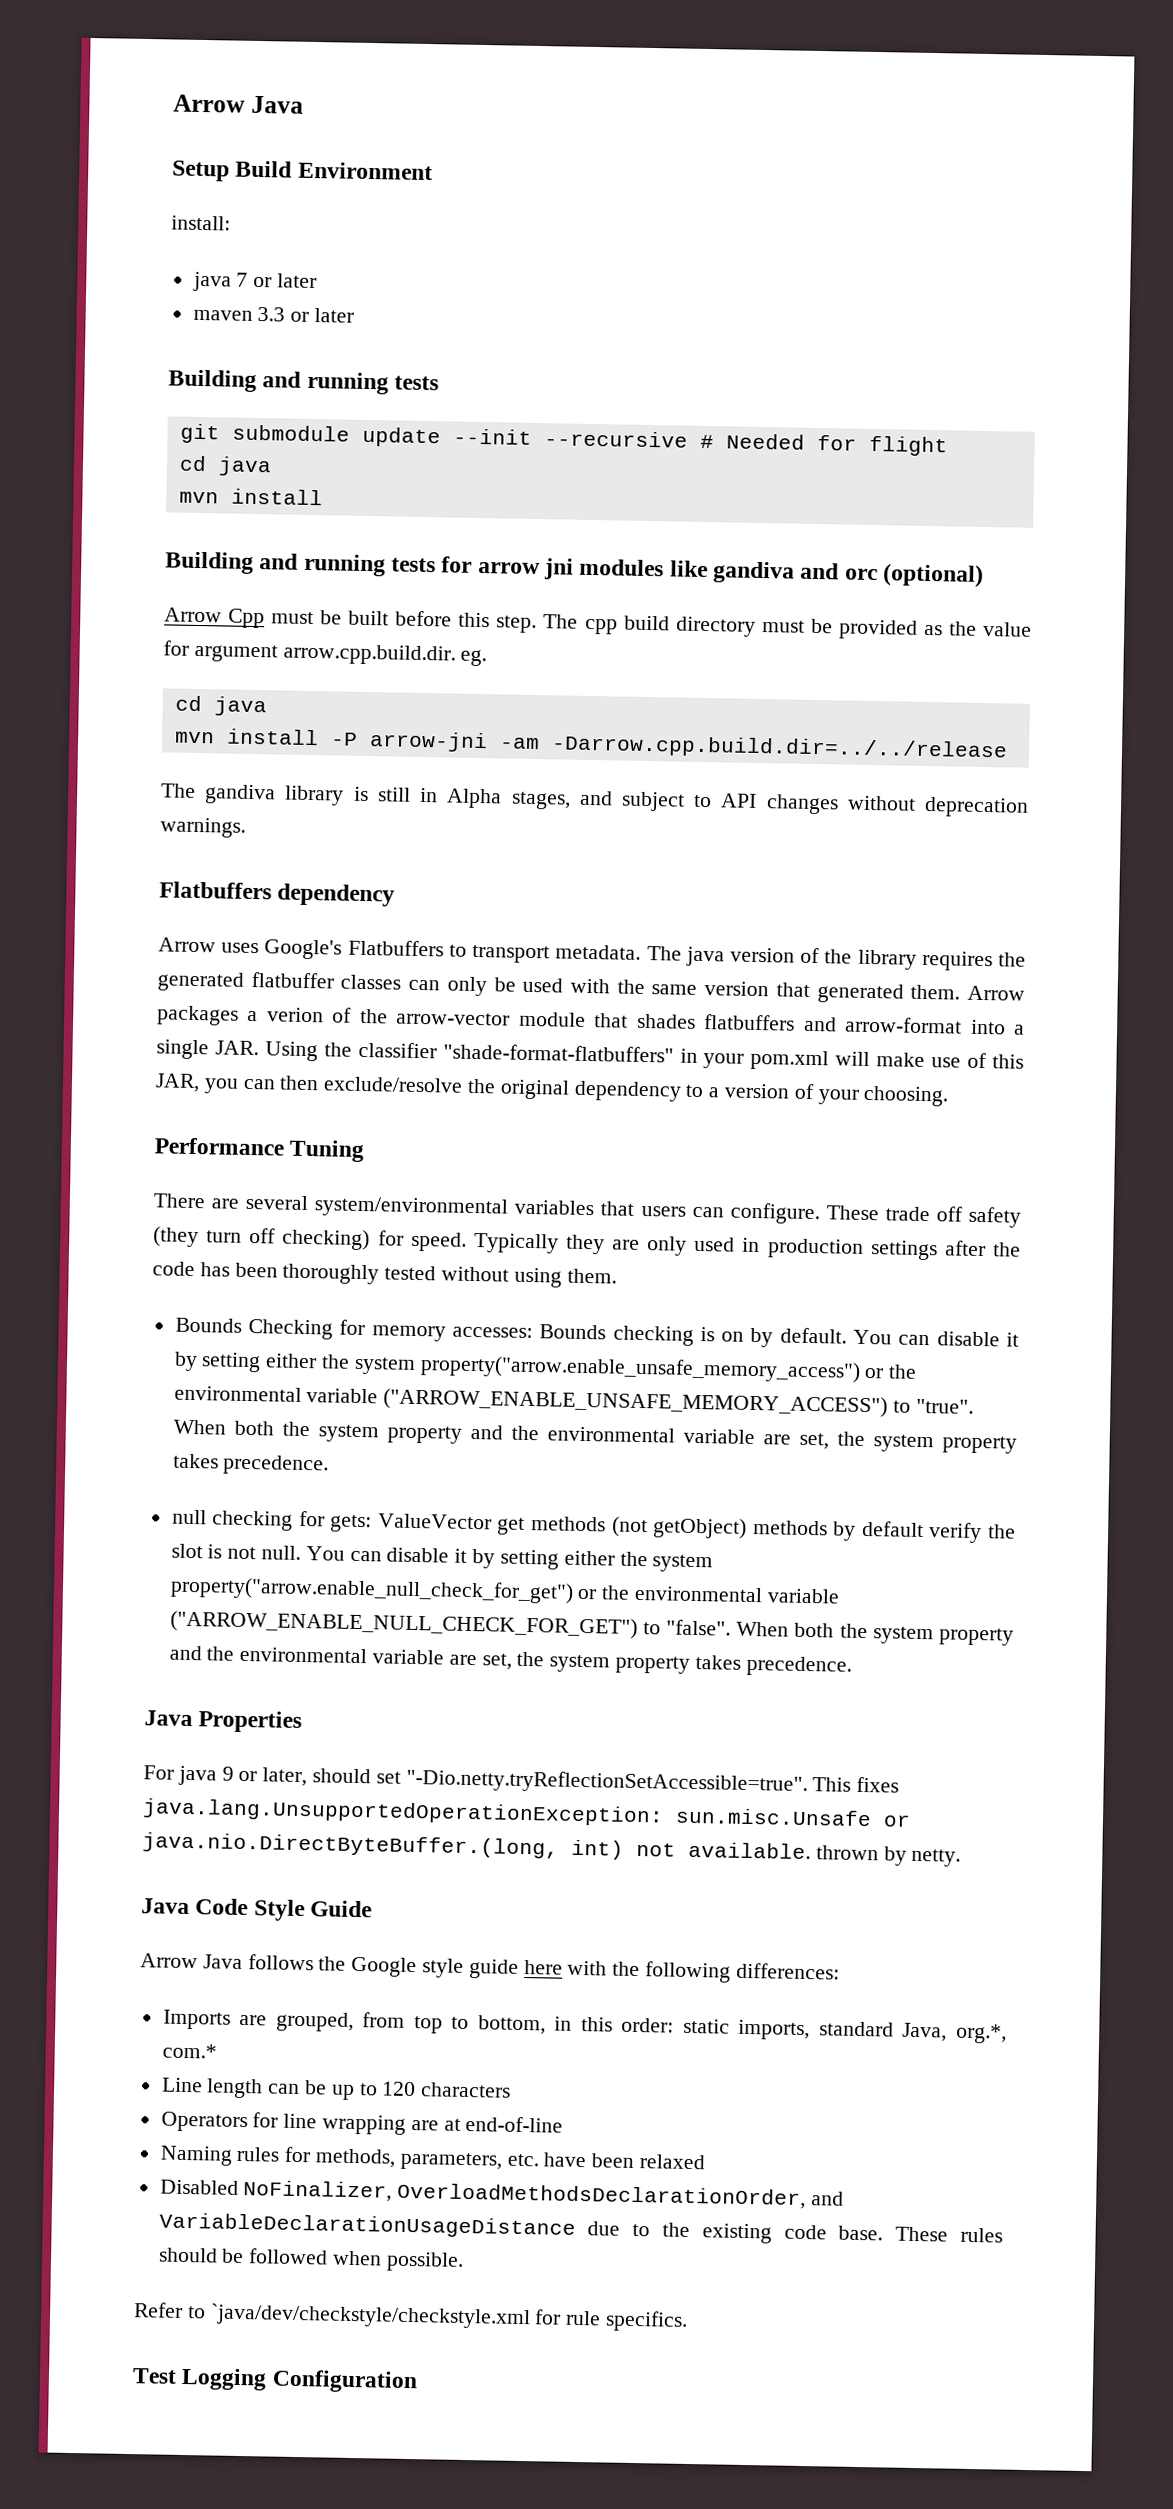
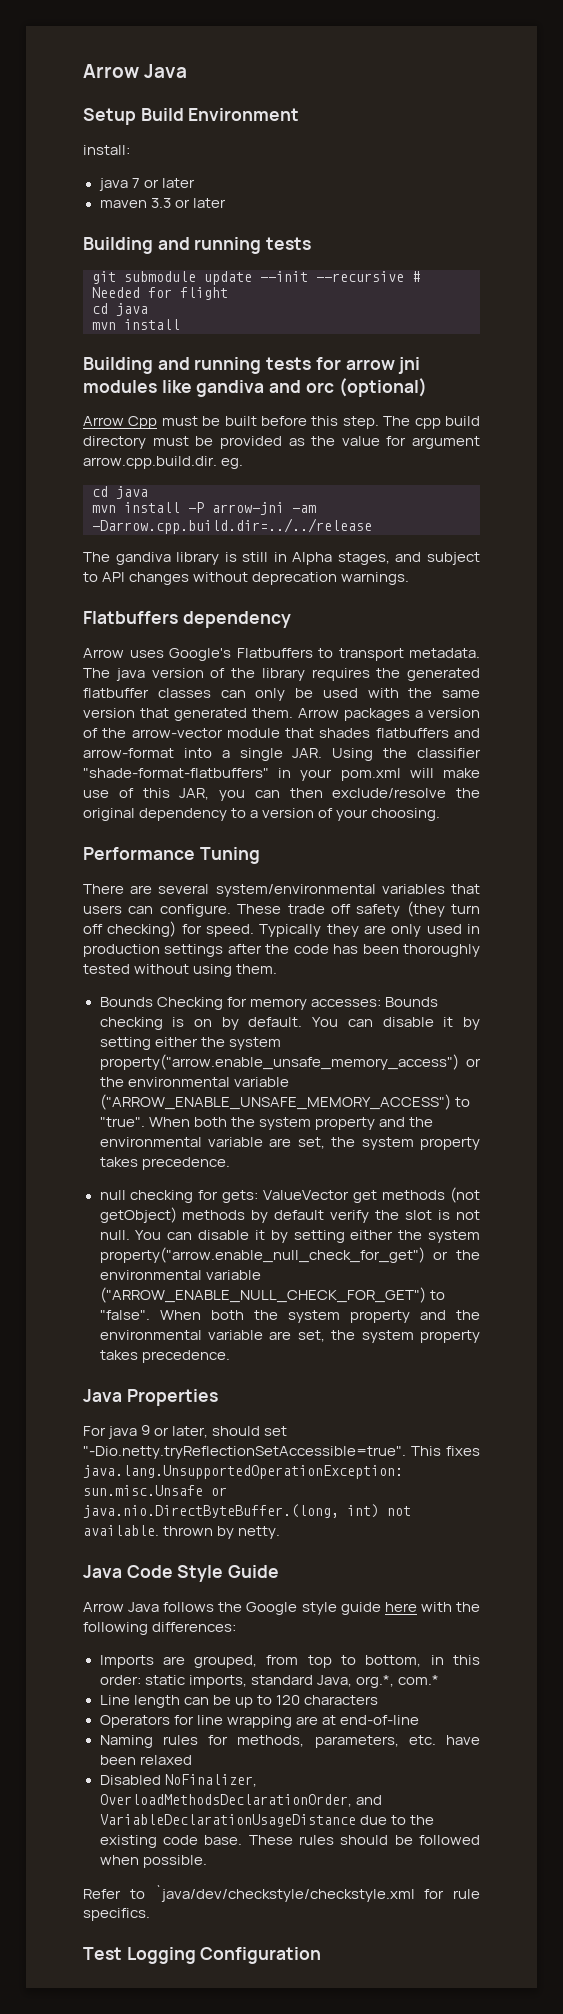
[266,1007,324,1023] verion -> [428,708,480,718] version

